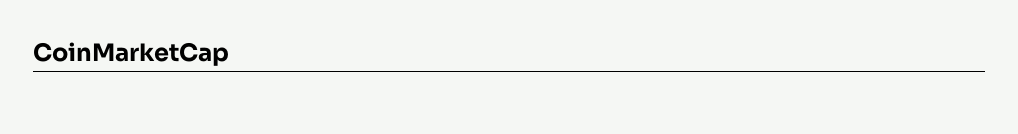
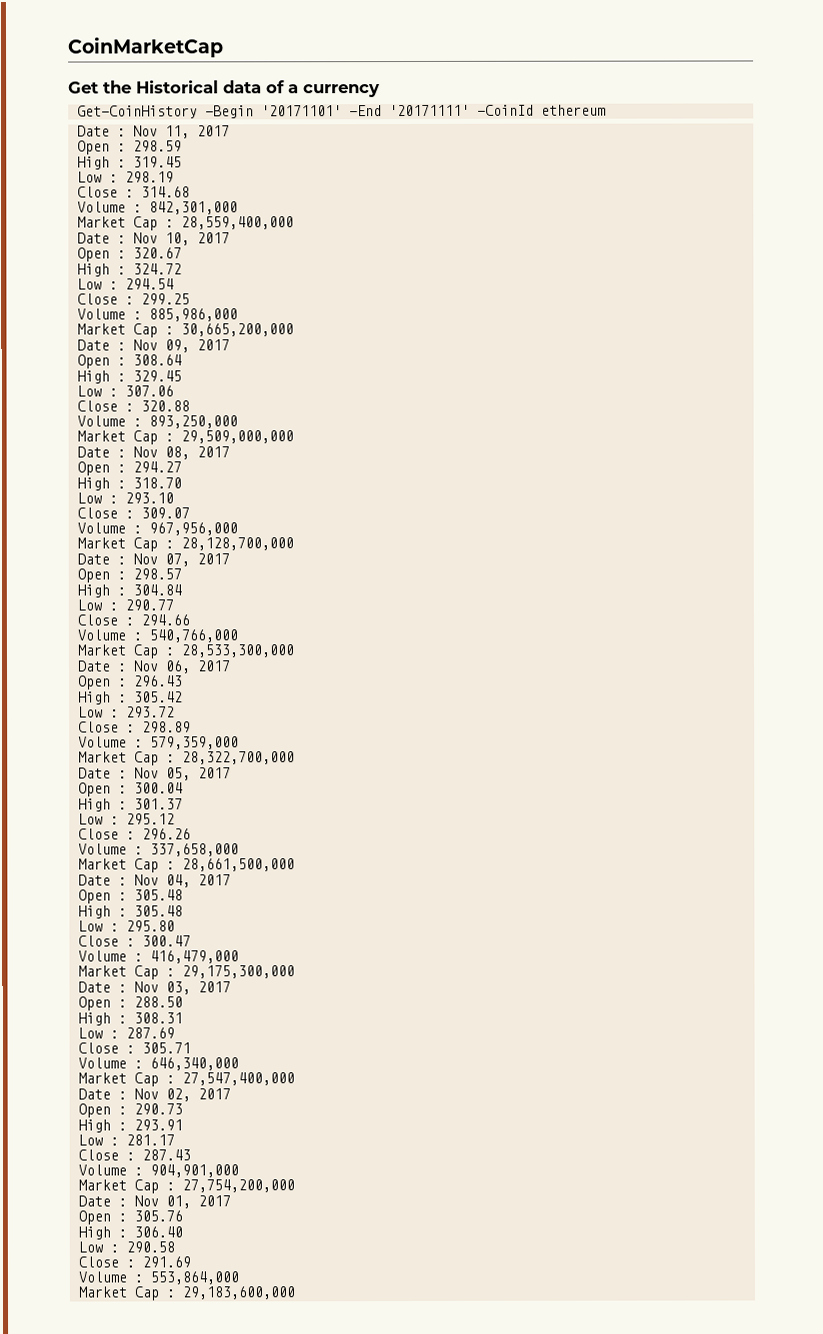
(229, 54) none -> [68,80,380,98] [76,104,606,119] [76,125,230,139] [76,140,182,155] [76,156,182,170] [76,171,174,183] [76,186,190,198] [76,201,238,215] [76,216,294,231] [76,232,230,246] [76,247,182,262] [76,263,182,277] [76,278,174,290] [76,293,190,305] [76,308,238,322] [76,323,294,338] [76,339,230,353] [76,354,182,369] [76,370,182,384] [76,385,174,397] [76,400,190,412] [76,415,238,429] [76,430,294,445] [76,446,230,460] [76,461,182,476] [76,477,182,491] [76,492,174,504] [76,507,190,519] [76,522,238,536] [76,537,294,552] [76,553,230,567] [76,568,182,583] [76,584,182,598] [76,599,174,611] [76,614,190,626] [76,629,238,643] [76,644,294,659] [76,660,231,674] [77,675,183,690] [77,691,183,705] [77,706,175,718] [77,721,191,733] [77,736,239,750] [77,751,295,766] [77,767,231,781] [77,782,183,797] [77,798,183,812] [77,813,175,825] [77,828,191,840] [77,843,239,857] [77,858,295,873] [77,874,231,888] [77,889,183,904] [77,905,183,919] [77,920,175,932] [77,935,191,947] [77,950,239,964] [77,965,295,980] [77,981,231,995] [77,996,183,1011] [77,1012,183,1026] [77,1027,175,1039] [77,1042,191,1054] [77,1057,239,1071] [77,1072,295,1087] [77,1088,231,1102] [77,1103,183,1118] [77,1119,183,1133] [77,1134,175,1146] [77,1149,191,1161] [77,1164,239,1178] [77,1179,295,1194] [77,1195,231,1209] [77,1210,183,1225] [77,1226,183,1240] [77,1241,175,1253] [77,1256,191,1268] [77,1271,239,1285] [77,1286,295,1301] // Get the Historical data of a currency // Get-CoinHistory -Begin '20171101' -End '20171111' -CoinId ethereum // Date : Nov 11, 2017 // Open : 298.59 // High : 319.45 // Low : 298.19 // Close : 314.68 // Volume : 842,301,000 // Market Cap : 28,559,400,000 // Date : Nov 10, 2017 // Open : 320.67 // High : 324.72 // Low : 294.54 // Close : 299.25 // Volume : 885,986,000 // Market Cap : 30,665,200,000 // Date : Nov 09, 2017 // Open : 308.64 // High : 329.45 // Low : 307.06 // Close : 320.88 // Volume : 893,250,000 // Market Cap : 29,509,000,000 // Date : Nov 08, 2017 // Open : 294.27 // High : 318.70 // Low : 293.10 // Close : 309.07 // Volume : 967,956,000 // Market Cap : 28,128,700,000 // Date : Nov 07, 2017 // Open : 298.57 // High : 304.84 // Low : 290.77 // Close : 294.66 // Volume : 540,766,000 // Market Cap : 28,533,300,000 // Date : Nov 06, 2017 // Open : 296.43 // High : 305.42 // Low : 293.72 // Close : 298.89 // Volume : 579,359,000 // Market Cap : 28,322,700,000 // Date : Nov 05, 2017 // Open : 300.04 // High : 301.37 // Low : 295.12 // Close : 296.26 // Volume : 337,658,000 // Market Cap : 28,661,500,000 // Date : Nov 04, 2017 // Open : 305.48 // High : 305.48 // Low : 295.80 // Close : 300.47 // Volume : 416,479,000 // Market Cap : 29,175,300,000 // Date : Nov 03, 2017 // Open : 288.50 // High : 308.31 // Low : 287.69 // Close : 305.71 // Volume : 646,340,000 // Market Cap : 27,547,400,000 // Date : Nov 02, 2017 // Open : 290.73 // High : 293.91 // Low : 281.17 // Close : 287.43 // Volume : 904,901,000 // Market Cap : 27,754,200,000 // Date : Nov 01, 2017 // Open : 305.76 // High : 306.40 // Low : 290.58 // Close : 291.69 // Volume : 553,864,000 // Market Cap : 29,183,600,000

